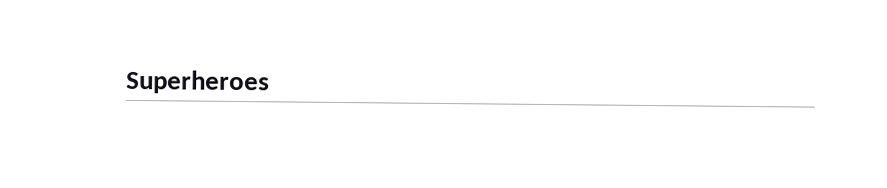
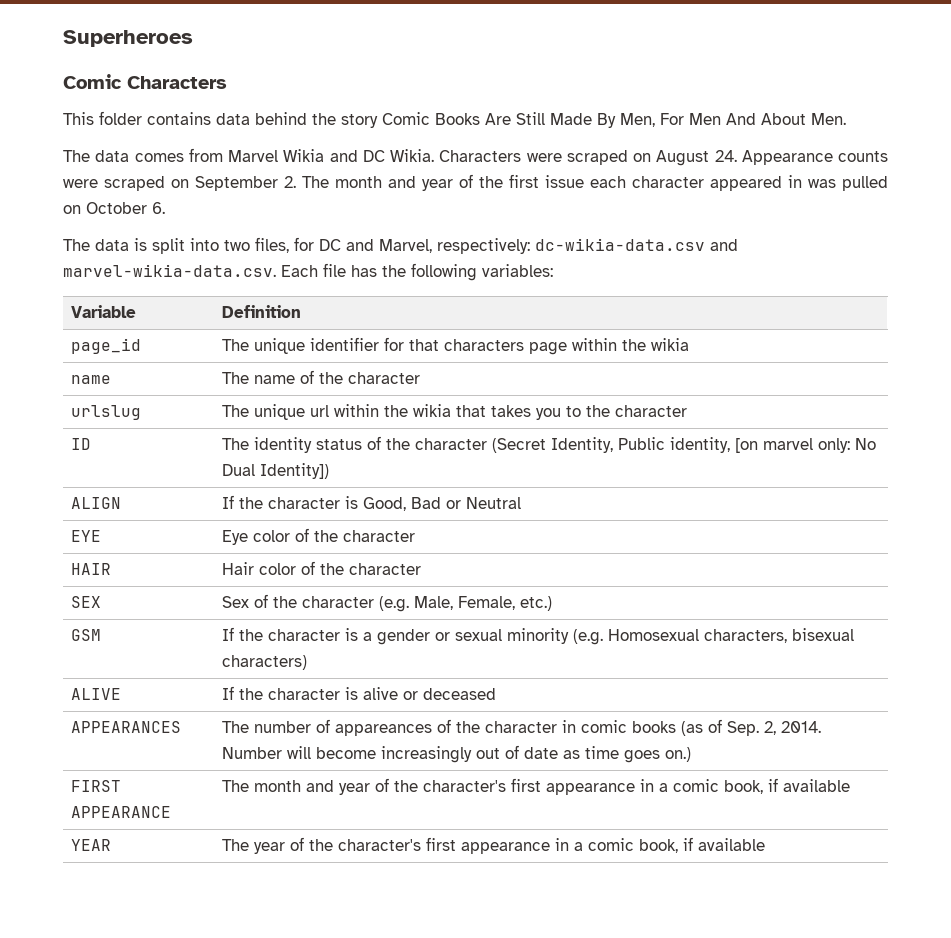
(270, 82) none -> [63,74,227,89] [63,111,846,128] [63,148,888,166] [63,174,888,191] [63,202,165,214] [63,237,738,254] [63,263,553,281] [71,305,137,318] [222,305,302,318] [71,338,142,354] [222,337,690,355] [71,375,112,384] [222,370,421,384] [71,405,142,420] [222,404,688,420] [71,438,92,450] [222,436,877,453] [222,463,330,479] [71,497,122,509] [222,495,522,511] [71,530,102,542] [222,528,416,545] [71,563,112,575] [222,561,422,575] [71,596,102,608] [222,594,553,612] [71,629,102,641] [222,627,855,645] [222,655,308,670] [71,688,122,700] [222,686,497,700] [71,721,182,733] [222,719,822,736] [222,745,692,763] [71,780,122,792] [71,806,172,818] [222,778,851,795] [71,839,112,851] [222,837,766,854] // Comic Characters // This folder contains data behind the story Comic Books Are Still Made By Men, For Men And About Men. // The data comes from Marvel Wikia and DC Wikia. Characters were scraped on August 24. Appearance counts were scraped on September 2. The month and year of the first issue each character appeared in was pulled on October 6. // The data is split into two files, for DC and Marvel, respectively: dc-wikia-data.csv and marvel-wikia-data.csv. Each file has the following variables: // Variable | Definition // page_id | The unique identifier for that characters page within the wikia // name | The name of the character // urlslug | The unique url within the wikia that takes you to the character // ID | The identity status of the character (Secret Identity, Public identity, [on marvel only: No Dual Identity]) // ALIGN | If the character is Good, Bad or Neutral // EYE | Eye color of the character // HAIR | Hair color of the character // SEX | Sex of the character (e.g. Male, Female, etc.) // GSM | If the character is a gender or sexual minority (e.g. Homosexual characters, bisexual characters) // ALIVE | If the character is alive or deceased // APPEARANCES | The number of appareances of the character in comic books (as of Sep. 2, 2014. Number will become increasingly out of date as time goes on.) // FIRST APPEARANCE | The month and year of the character's first appearance in a comic book, if available // YEAR | The year of the character's first appearance in a comic book, if available

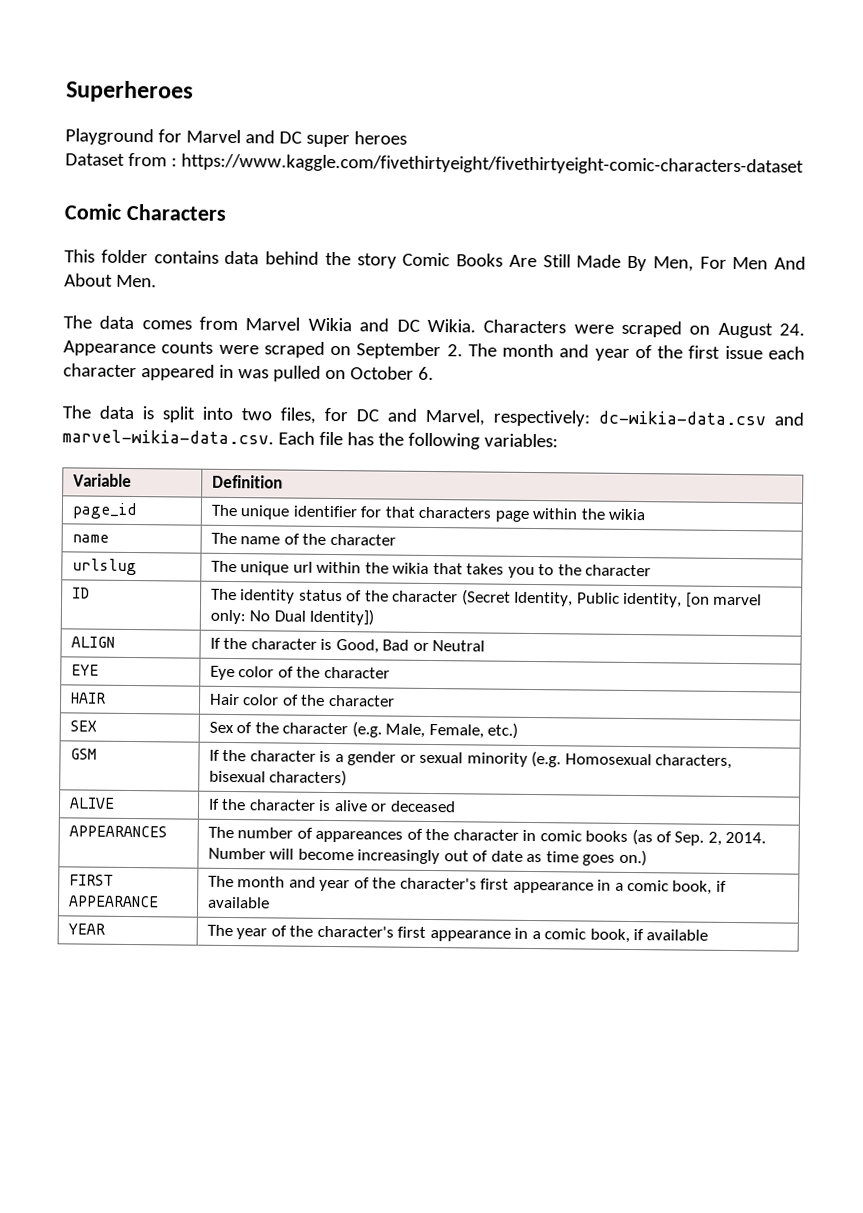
(193, 38) none -> [65,128,407,148] [65,152,804,176] // Playground for Marvel and DC super heroes // Dataset from : https://www.kaggle.com/fivethirtyeight/fivethirtyeight-comic-characters-dataset

